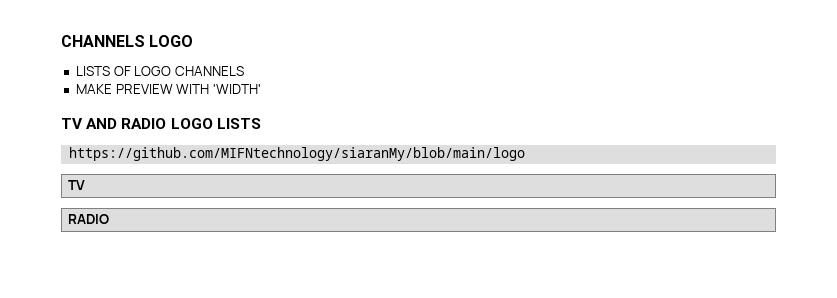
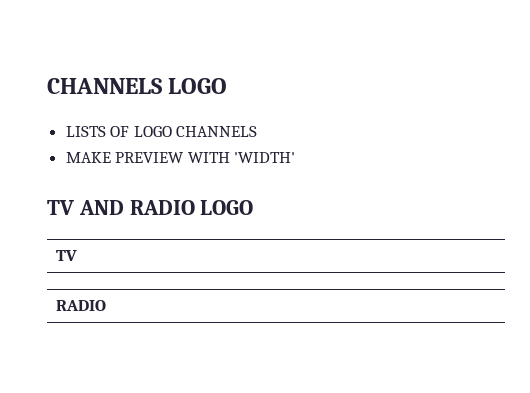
[216,118,261,129] [69,147,526,161] LISTS // https://github.com/MIFNtechnology/siaranMy/blob/main/logo -> (254, 207) none

